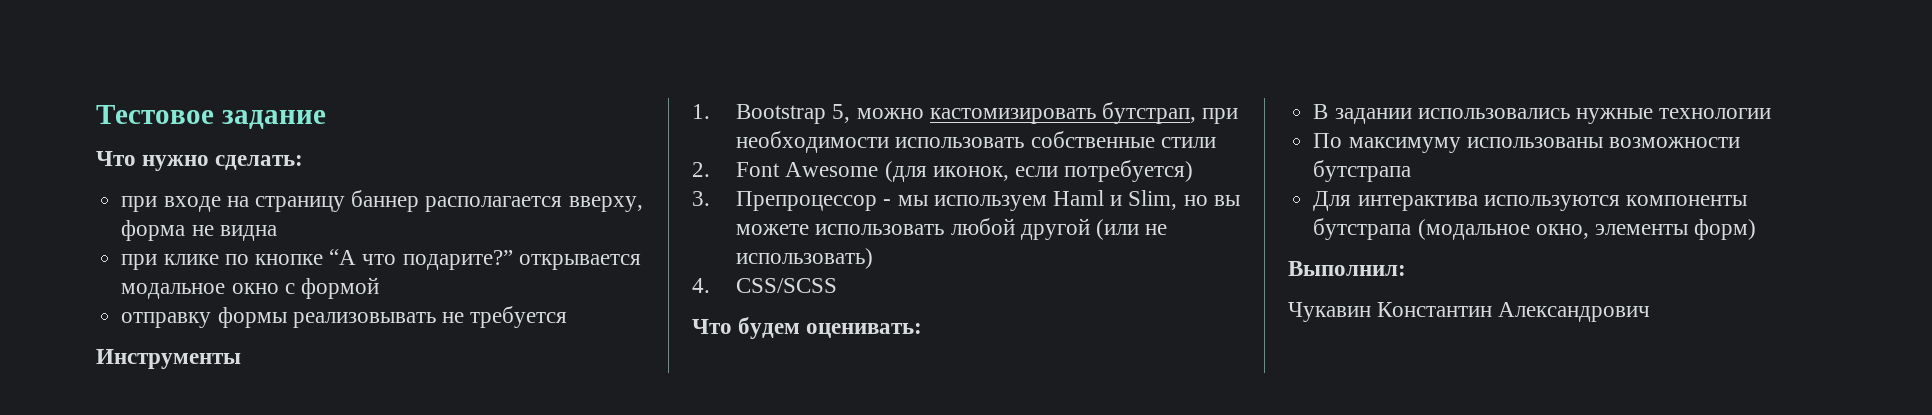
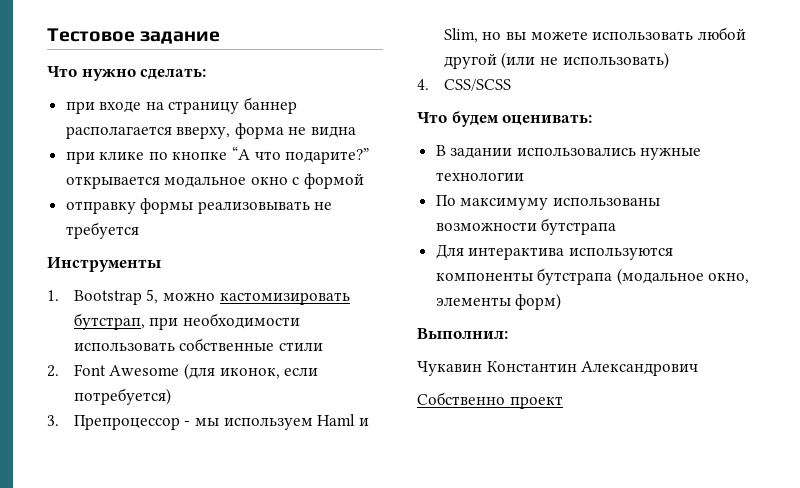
(1651, 312) none -> [417,392,563,409] // Собственно проект

